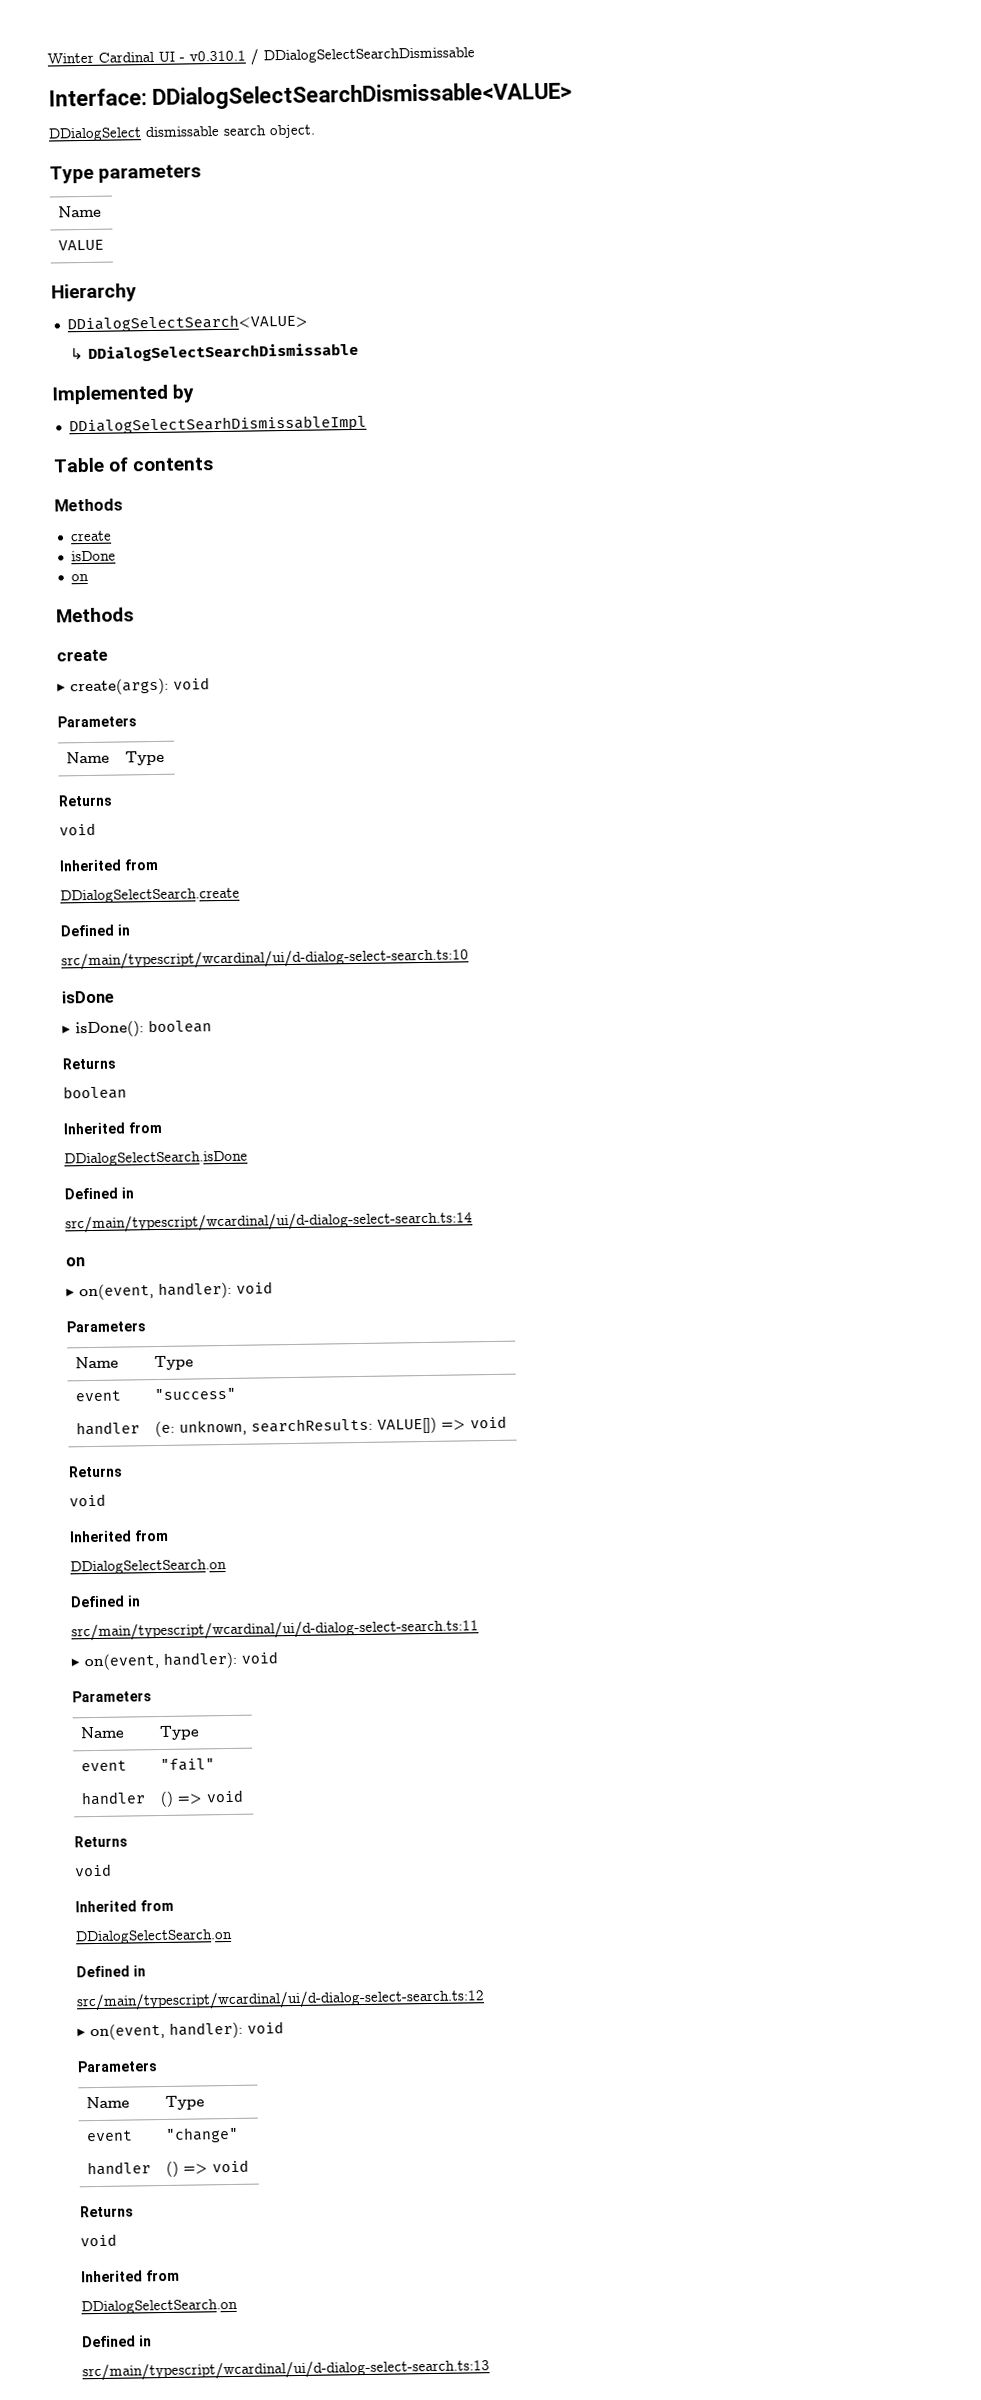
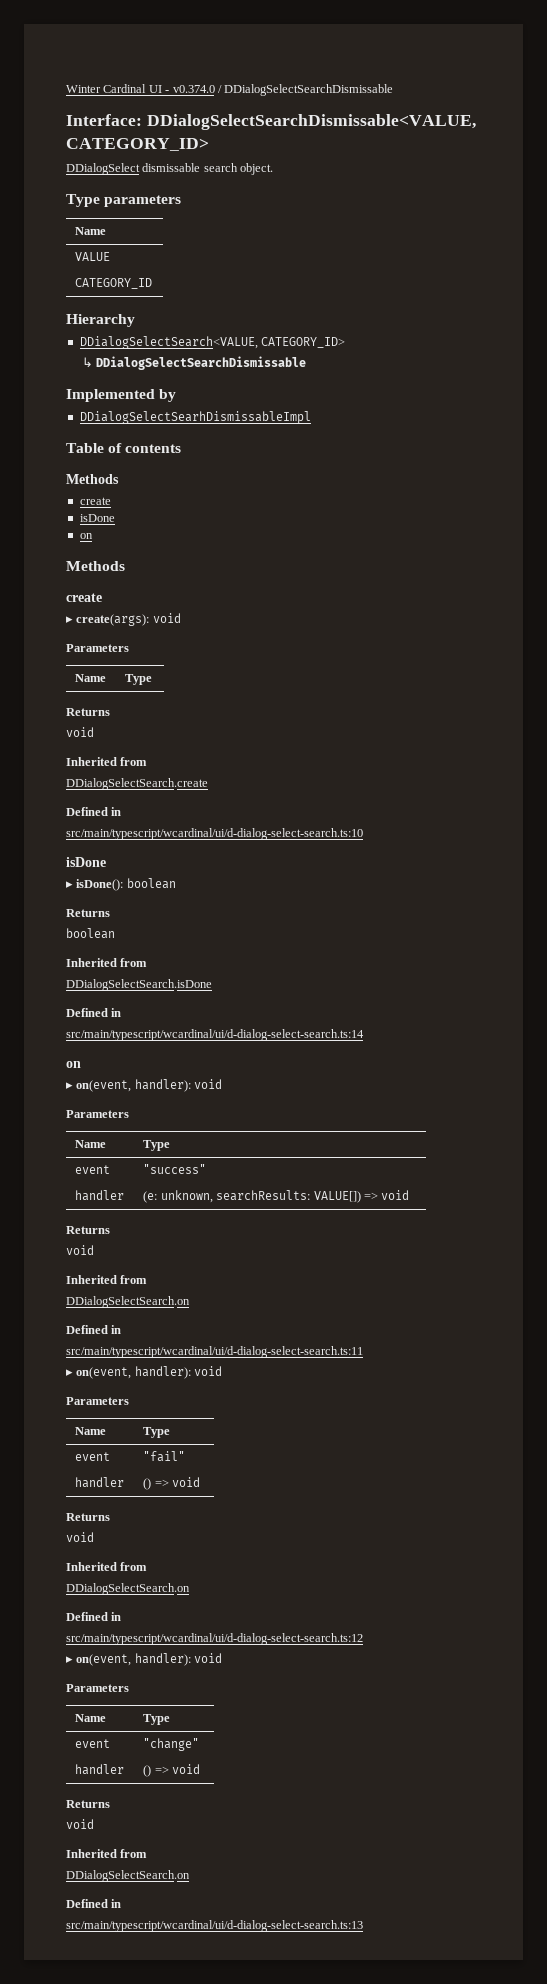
[189,50,246,62] v0.310.1 -> [172,85,215,93] v0.374.0
[151,81,572,110] DDialogSelectSearchDismissable<VALUE> -> [146,114,476,130] [66,138,209,151] DDialogSelectSearchDismissable<VALUE, CATEGORY_ID>
(104, 245) none -> [75,278,153,289] // CATEGORY_ID
[66,313,308,333] DDialogSelectSearch<VALUE> -> [79,336,346,349] DDialogSelectSearch<VALUE, CATEGORY_ID>

